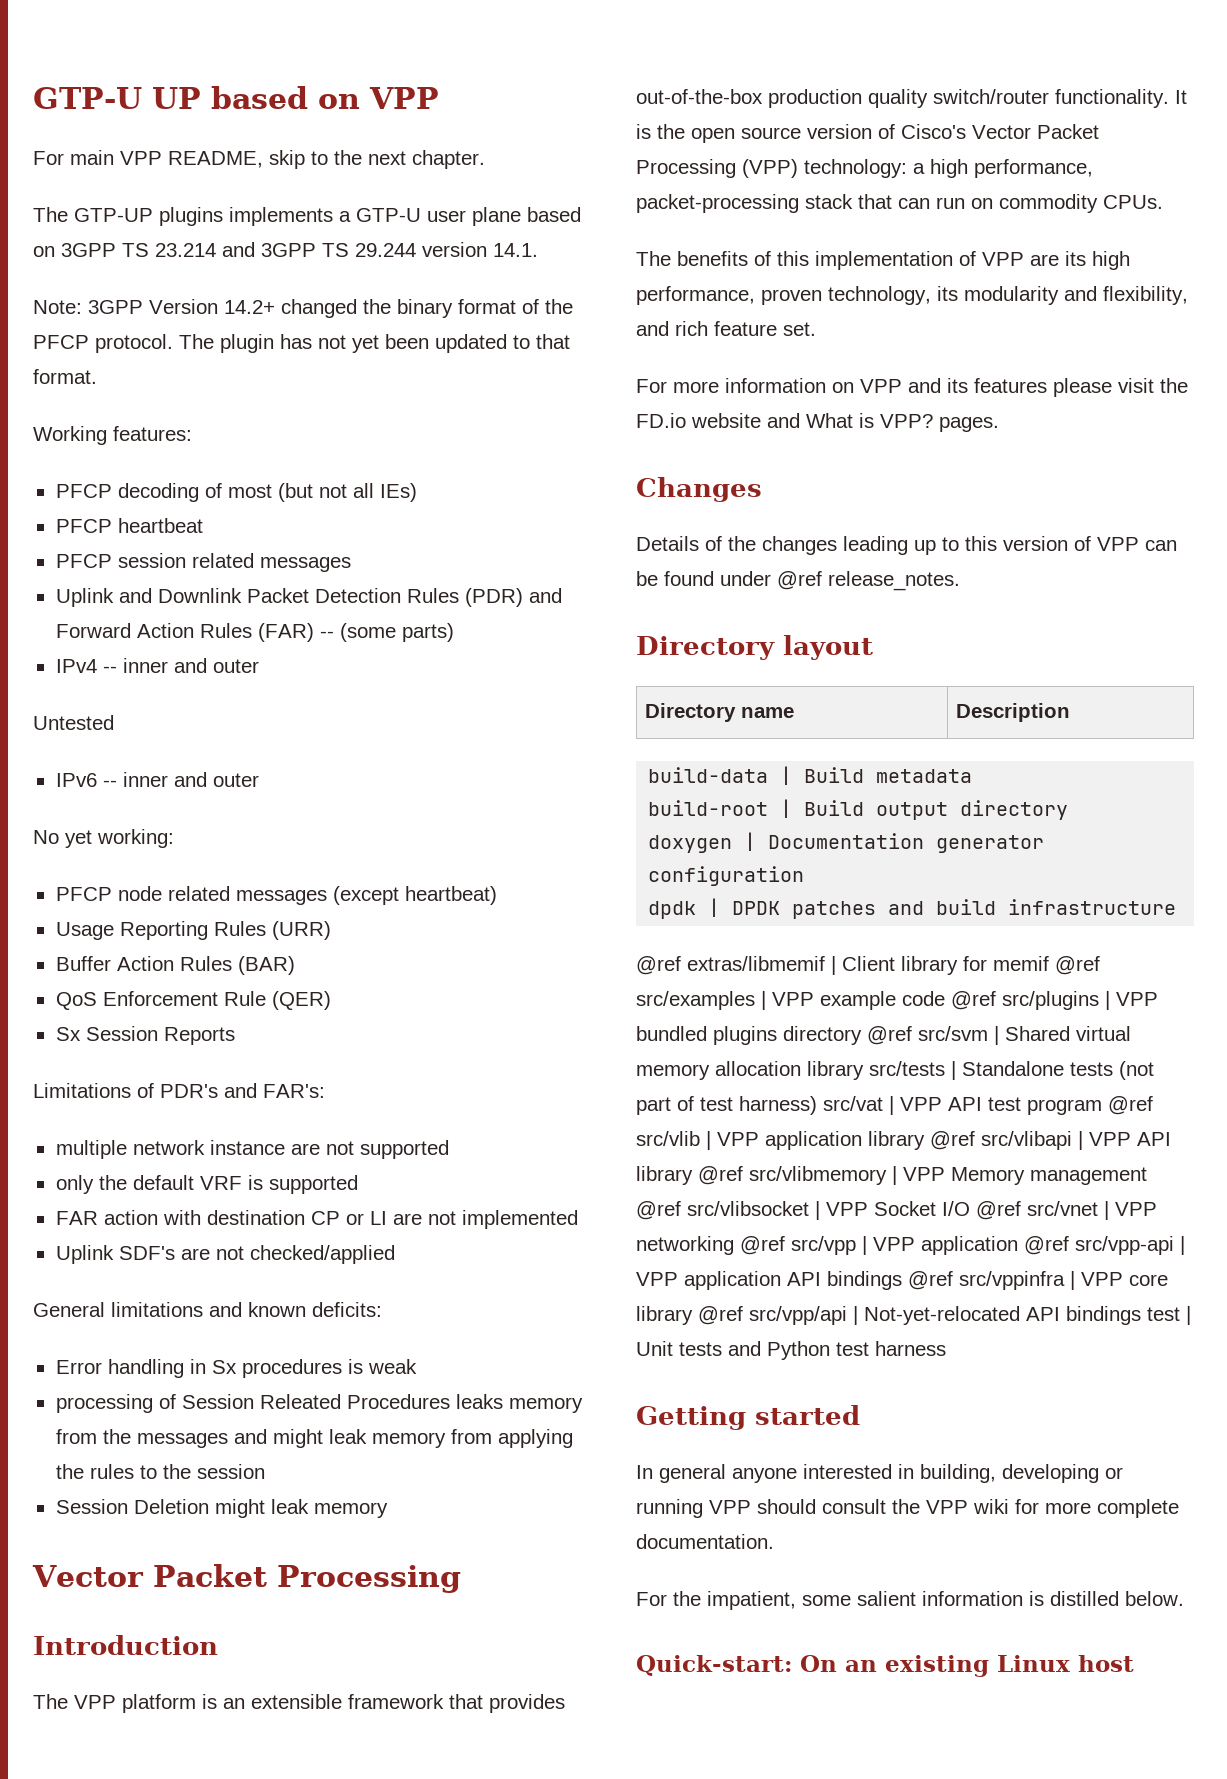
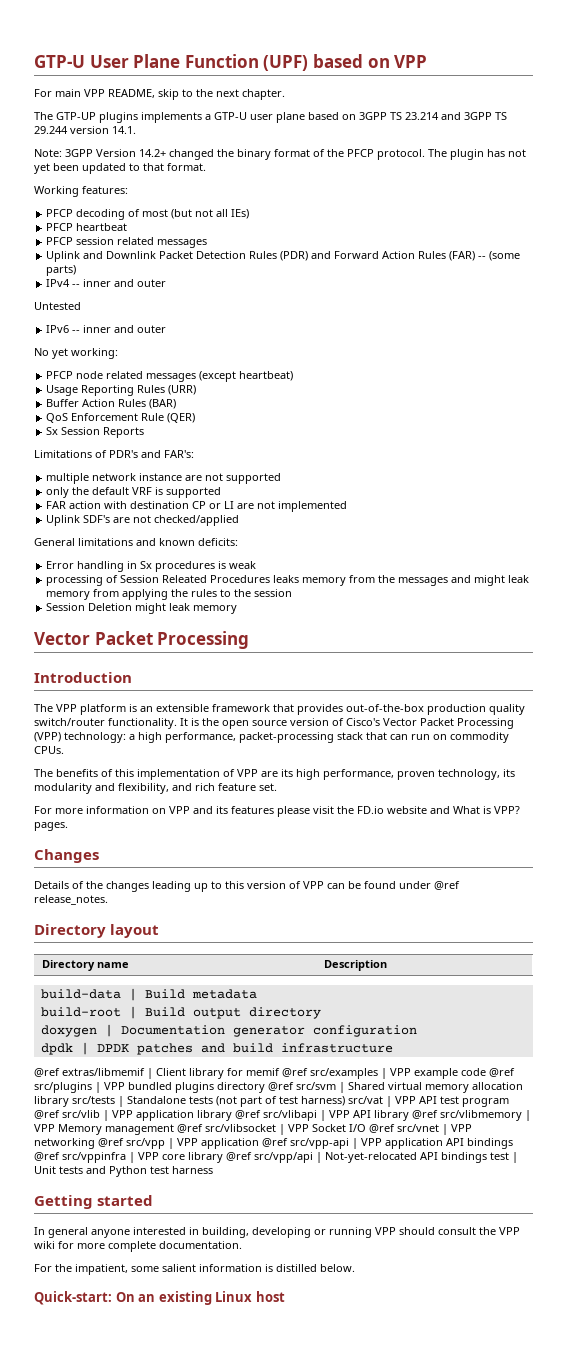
[33,87,201,109] GTP-U UP -> [34,54,309,71] GTP-U User Plane Function (UPF)

